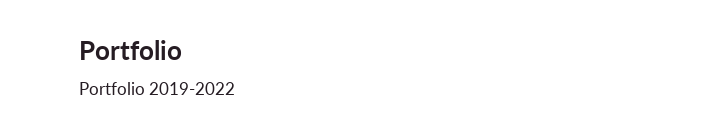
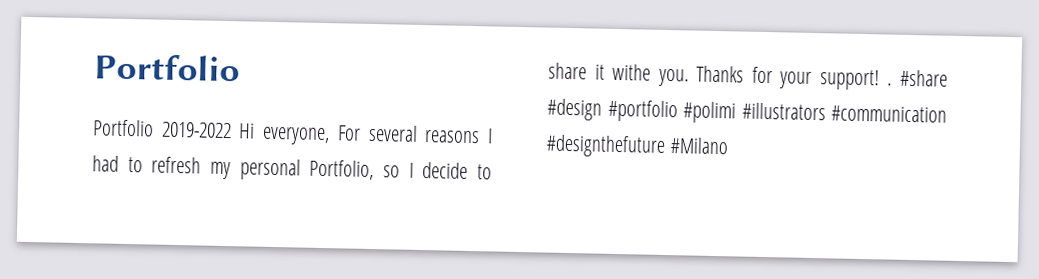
(236, 88) none -> [238,123,494,146] [92,155,493,181] [548,62,948,91] [547,98,947,124] [546,134,729,158] Hi everyone, For several reasons I had to refresh my personal Portfolio, so I decide to share it withe you. Thanks for your support! . #share #design #portfolio #polimi #illustrators #communication #designthefuture #Milano

